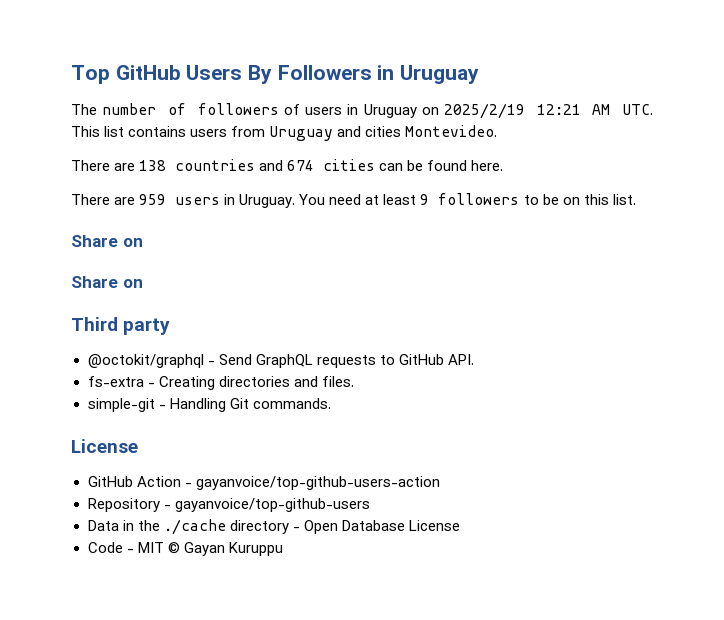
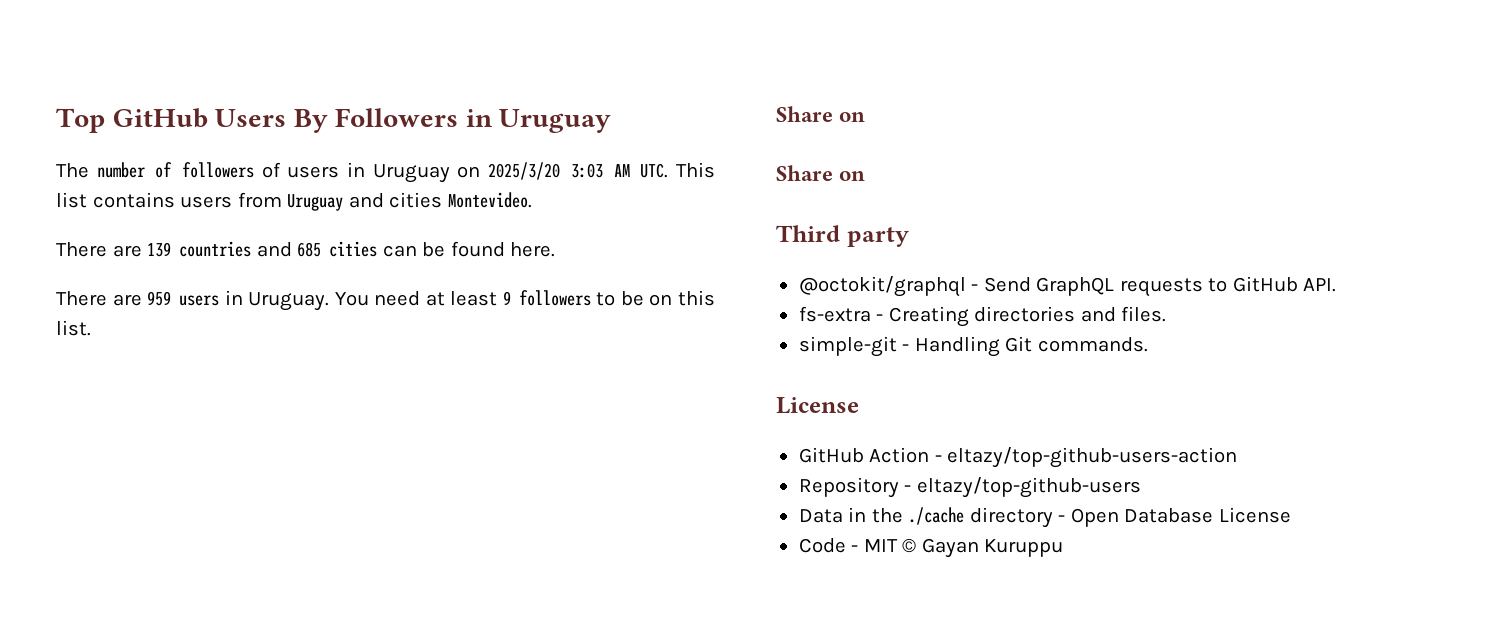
[444,103,581,119] 2025/2/19 12:21 -> [487,162,603,180] 2025/3/20 3:03
[139,160,167,171] 138 -> [147,242,172,257] 139
[287,160,315,171] 674 -> [297,242,322,257] 685
[195,476,440,490] gayanvoice/top-github-users-action -> [947,447,1238,468] eltazy/top-github-users-action
[174,498,370,512] gayanvoice/top-github-users -> [916,477,1141,498] eltazy/top-github-users

